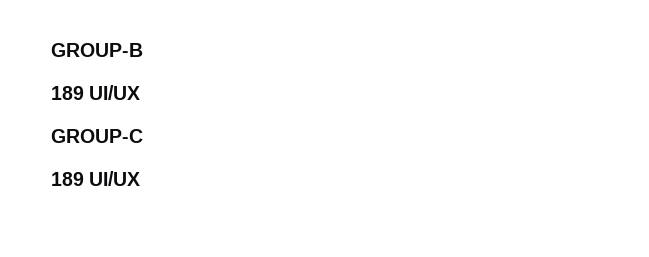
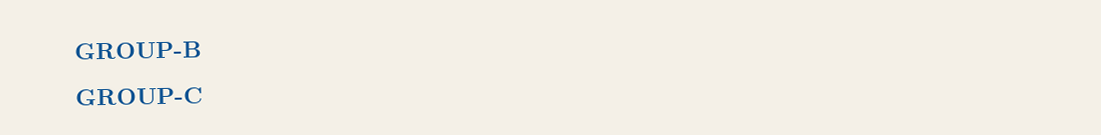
[51,85,141,100] // 189 UI/UX -> (202, 50) none
[51,171,141,186] // 189 UI/UX -> (203, 96) none

